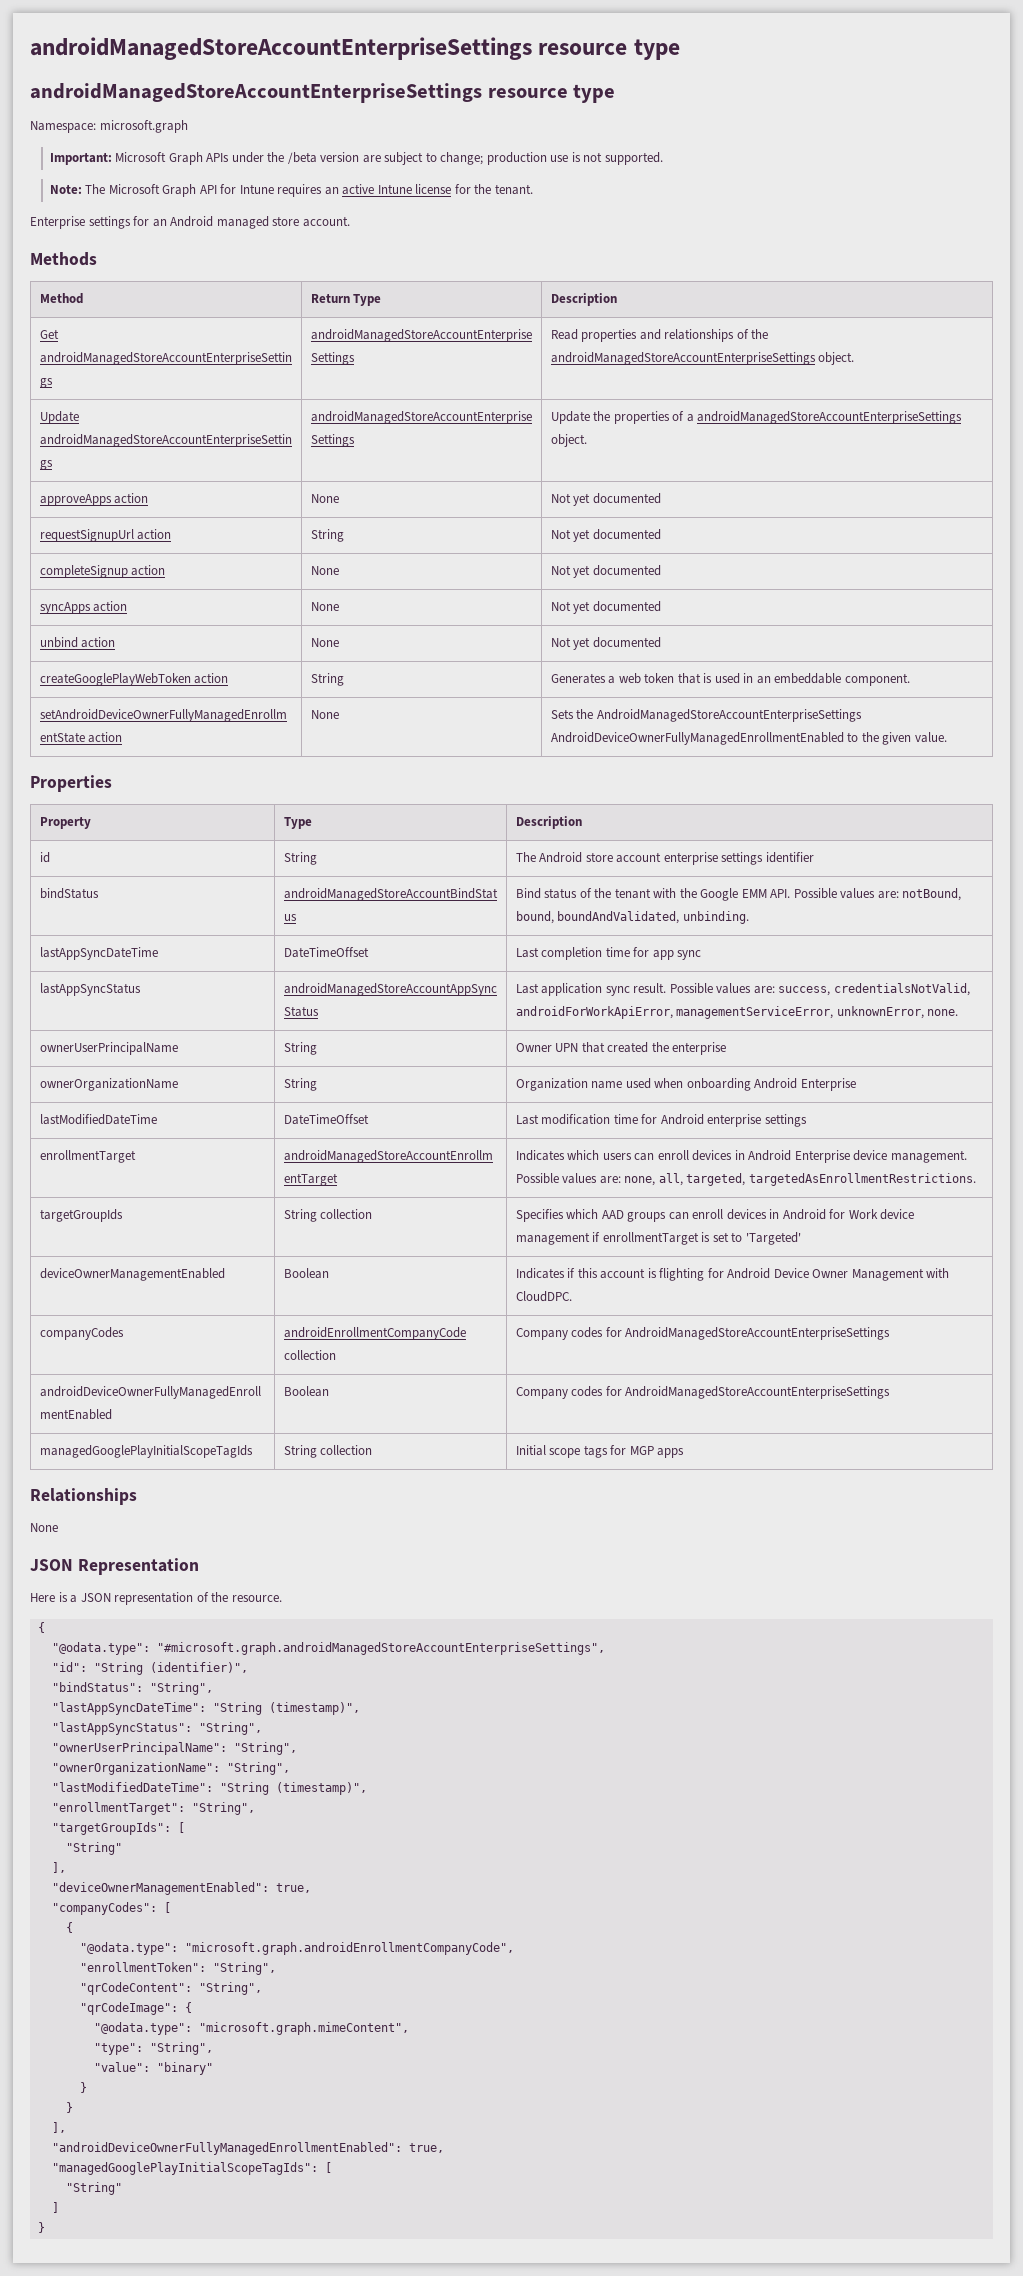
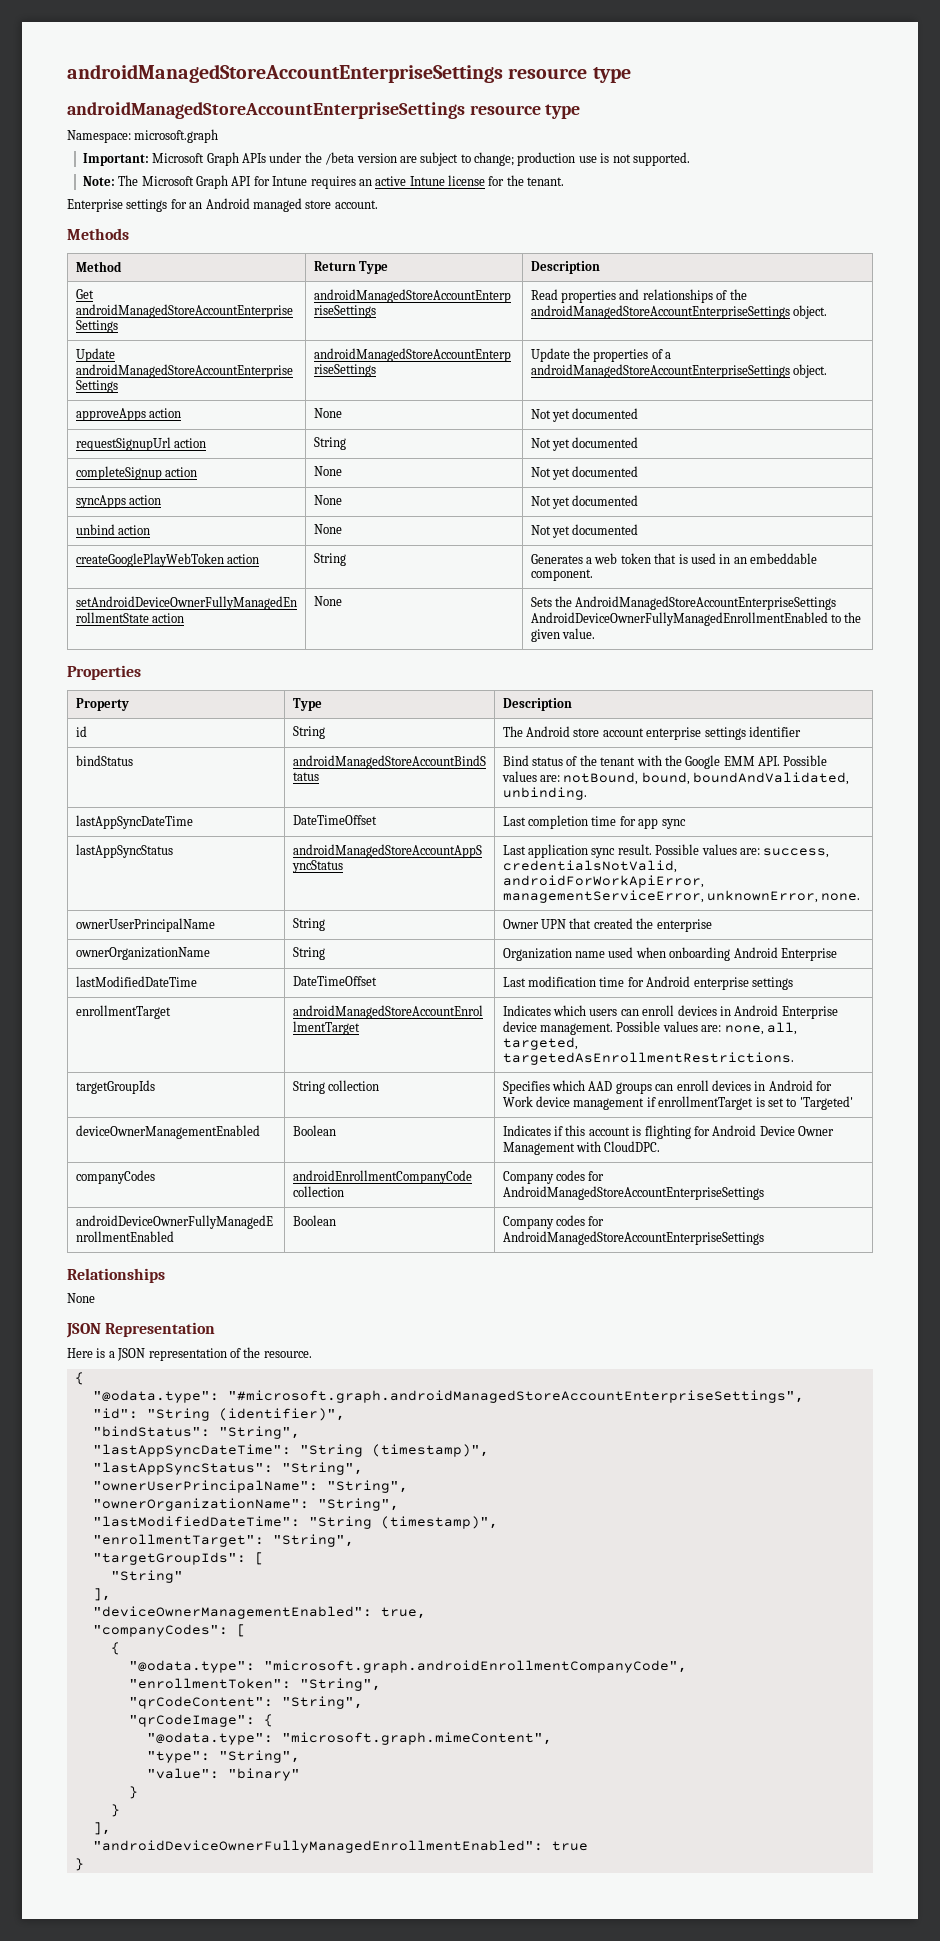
[39,1445,253,1458] [283,1445,373,1458] [515,1445,685,1458] // managedGooglePlayInitialScopeTagIds | String collection | Initial scope tags for MGP apps -> (764, 1238) none
[408,2143,444,2153] [51,2162,332,2175] [65,2182,122,2195] [51,2202,59,2213] true, // "managedGooglePlayInitialScopeTagIds": [ // "String" // ] -> [551,1841,588,1851] true

